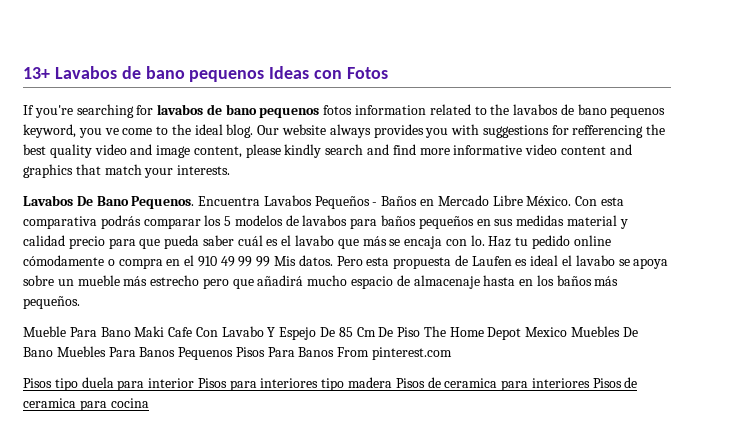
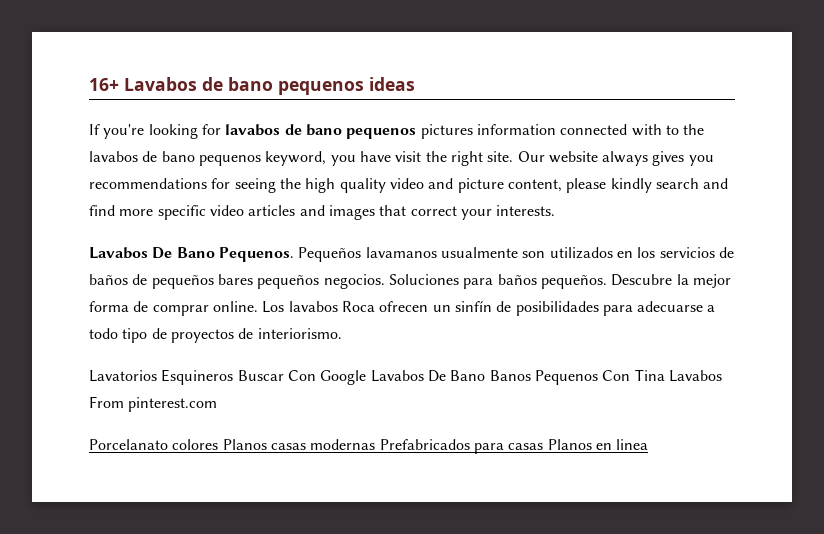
[23,67,50,79] 13+ -> [89,78,119,91] 16+
[269,66,389,79] Ideas con Fotos -> [369,77,415,91] ideas
[76,104,134,118] searching -> [148,124,198,139] looking
[323,104,471,115] fotos information related -> [420,124,662,139] pictures information connected with
[104,124,666,138] [23,144,46,155] ve come to the ideal blog. Our website always provides you with suggestions for refferencing the best -> [359,151,714,166] [89,178,336,193] have visit the right site. Our website always gives you recommendations for seeing the high
[156,145,191,158] image -> [457,178,504,193] picture
[453,144,632,155] [23,164,142,178] informative video content and graphics that match -> [157,205,457,220] specific video articles and images that correct
[198,195,624,209] [23,215,628,229] [23,235,611,249] [23,255,669,269] [23,275,619,289] [23,296,80,309] [23,326,638,340] [23,346,453,360] [23,377,638,391] [23,398,149,411] Encuentra Lavabos Pequeños - Baños en Mercado Libre México. Con esta comparativa podrás comparar los 5 modelos de lavabos para baños pequeños en sus medidas material y calidad precio para que pueda saber cuál es el lavabo que más se encaja con lo. Haz tu pedido online cómodamente o compra en el 910 49 99 99 Mis datos. Pero esta propuesta de Laufen es ideal el lavabo se apoya sobre un mueble más estrecho pero que añadirá mucho espacio de almacenaje hasta en los baños más pequeños. // Mueble Para Bano Maki Cafe Con Lavabo Y Espejo De 85 Cm De Piso The Home Depot Mexico Muebles De Bano Muebles Para Banos Pequenos Pisos Para Banos From pinterest.com // Pisos tipo duela para interior Pisos para interiores tipo madera Pisos de ceramica para interiores Pisos de ceramica para cocina -> [298,247,734,262] [89,274,731,289] [89,301,716,316] [89,328,342,343] [89,369,722,385] [89,396,218,412] [89,439,649,454] Pequeños lavamanos usualmente son utilizados en los servicios de baños de pequeños bares pequeños negocios. Soluciones para baños pequeños. Descubre la mejor forma de comprar online. Los lavabos Roca ofrecen un sinfín de posibilidades para adecuarse a todo tipo de proyectos de interiorismo. // Lavatorios Esquineros Buscar Con Google Lavabos De Bano Banos Pequenos Con Tina Lavabos From pinterest.com // Porcelanato colores Planos casas modernas Prefabricados para casas Planos en linea

